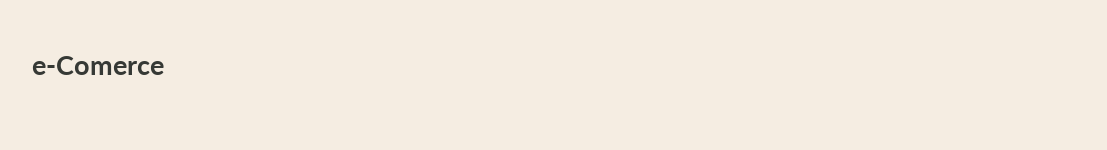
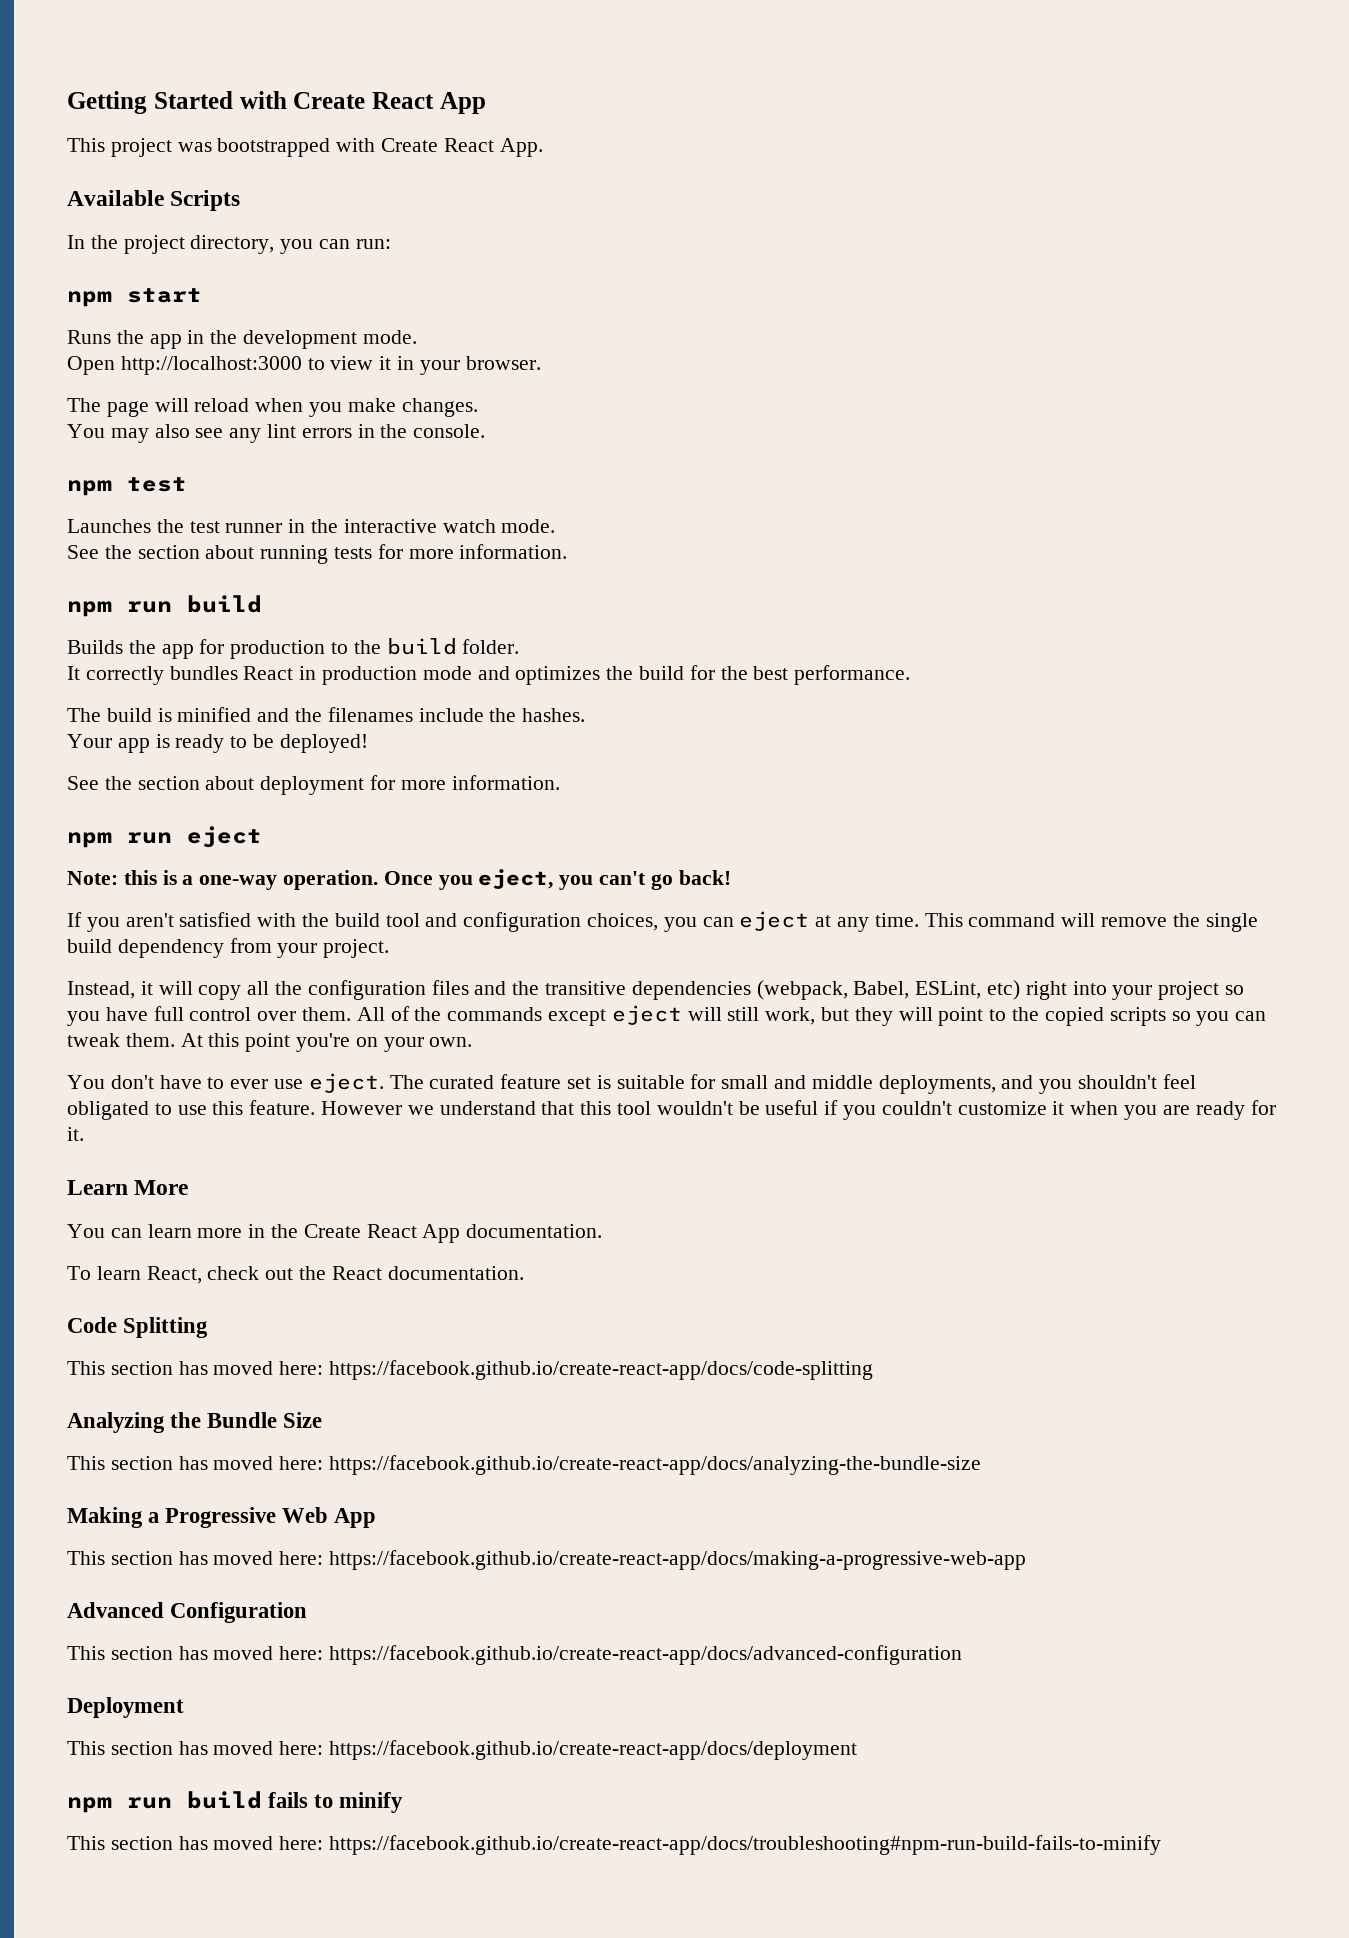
[32,56,164,75] e-Comerce -> [67,91,486,114] [67,138,543,157] [67,190,241,211] [67,235,391,254] [67,288,202,307] [67,330,417,349] [67,356,541,375] [67,398,478,417] [67,424,486,443] [67,477,187,496] [67,519,556,533] [67,544,568,564] [67,595,262,617] [67,638,520,659] [67,665,911,685] [67,707,586,722] [67,734,368,753] [67,775,560,795] [67,826,262,848] [67,869,731,890] [67,911,1258,932] [67,938,390,958] [67,980,1245,1000] [67,1005,1267,1026] [67,1033,473,1052] [67,1073,1196,1094] [67,1100,1276,1120] [67,1127,84,1141] [67,1180,189,1195] [67,1224,603,1243] [67,1266,524,1284] [67,1317,209,1338] [67,1360,874,1380] [67,1412,323,1433] [67,1455,982,1475] [67,1507,377,1528] [67,1550,1027,1570] [67,1602,308,1623] [67,1645,963,1665] [67,1697,184,1718] [67,1740,858,1760] [67,1791,404,1813] [67,1835,1162,1855] Getting Started with Create React App // This project was bootstrapped with Create React App. // Available Scripts // In the project directory, you can run: // npm start // Runs the app in the development mode. // Open http://localhost:3000 to view it in your browser. // The page will reload when you make changes. // You may also see any lint errors in the console. // npm test // Launches the test runner in the interactive watch mode. // See the section about running tests for more information. // npm run build // Builds the app for production to the build folder. // It correctly bundles React in production mode and optimizes the build for the best performance. // The build is minified and the filenames include the hashes. // Your app is ready to be deployed! // See the section about deployment for more information. // npm run eject // Note: this is a one-way operation. Once you eject, you can't go back! // If you aren't satisfied with the build tool and configuration choices, you can eject at any time. This command will remove the single build dependency from your project. // Instead, it will copy all the configuration files and the transitive dependencies (webpack, Babel, ESLint, etc) right into your project so you have full control over them. All of the commands except eject will still work, but they will point to the copied scripts so you can tweak them. At this point you're on your own. // You don't have to ever use eject. The curated feature set is suitable for small and middle deployments, and you shouldn't feel obligated to use this feature. However we understand that this tool wouldn't be useful if you couldn't customize it when you are ready for it. // Learn More // You can learn more in the Create React App documentation. // To learn React, check out the React documentation. // Code Splitting // This section has moved here: https://facebook.github.io/create-react-app/docs/code-splitting // Analyzing the Bundle Size // This section has moved here: https://facebook.github.io/create-react-app/docs/analyzing-the-bundle-size // Making a Progressive Web App // This section has moved here: https://facebook.github.io/create-react-app/docs/making-a-progressive-web-app // Advanced Configuration // This section has moved here: https://facebook.github.io/create-react-app/docs/advanced-configuration // Deployment // This section has moved here: https://facebook.github.io/create-react-app/docs/deployment // npm run build fails to minify // This section has moved here: https://facebook.github.io/create-react-app/docs/troubleshooting#npm-run-build-fails-to-minify

